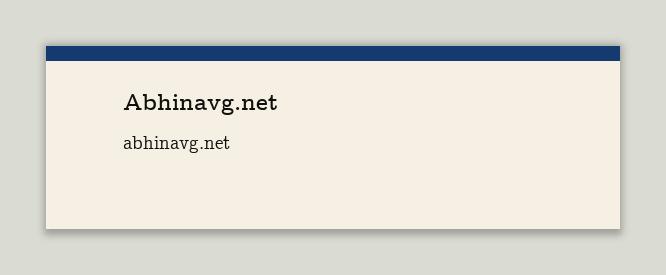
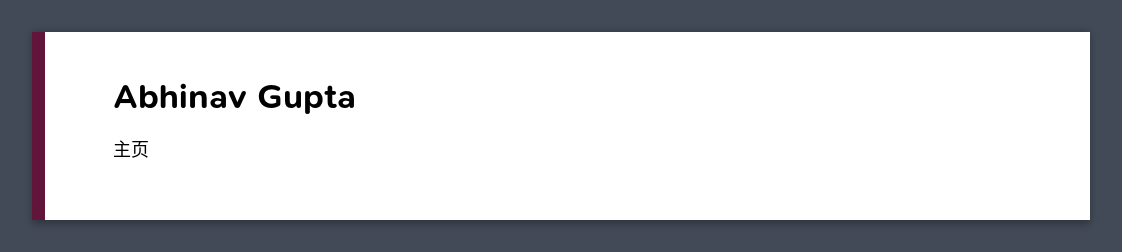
[123,94,278,115] [123,136,230,153] Abhinavg.net // abhinavg.net -> [113,83,356,114] [113,140,149,158] Abhinav Gupta // 主页

